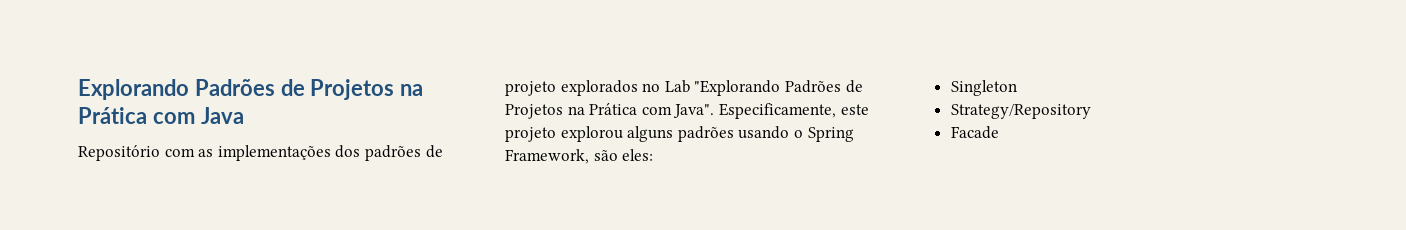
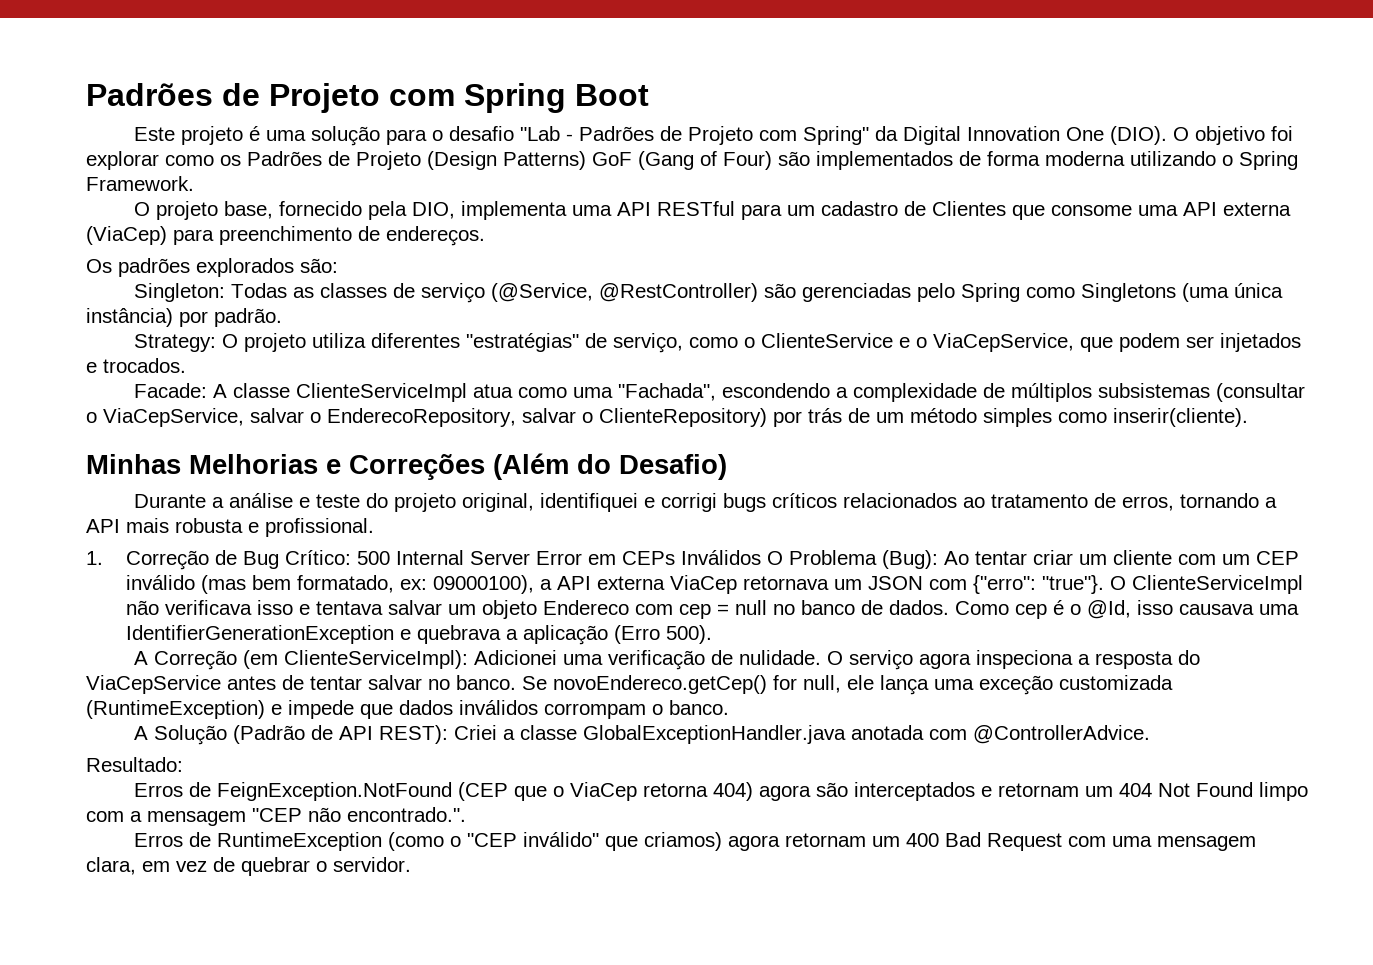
[78,79,424,100] [78,107,244,124] [78,145,443,161] [505,80,863,96] [505,103,869,119] [505,126,854,142] [505,149,654,164] [950,80,1017,96] [950,104,1091,119] [950,126,999,139] Explorando Padrões de Projetos na Prática com Java // Repositório com as implementações dos padrões de projeto explorados no Lab "Explorando Padrões de Projetos na Prática com Java". Especificamente, este projeto explorou alguns padrões usando o Spring Framework, são eles: // Singleton // Strategy/Repository // Facade -> [86,83,649,113] [133,126,1293,146] [86,151,1298,170] [86,176,194,191] [133,201,1291,220] [86,226,485,246] [86,258,338,277] [133,283,1283,303] [86,308,282,327] [133,333,1301,353] [86,358,186,373] [133,383,1305,402] [86,408,1248,427] [86,453,727,480] [133,493,1277,512] [86,518,374,537] [86,550,1299,570] [125,575,1303,594] [125,600,1299,619] [125,625,712,645] [133,650,1200,670] [86,675,1173,695] [86,700,729,719] [133,725,1150,745] [86,757,183,772] [133,782,1308,801] [86,807,466,826] [133,832,1256,851] [86,857,411,876] Padrões de Projeto com Spring Boot // Este projeto é uma solução para o desafio "Lab - Padrões de Projeto com Spring" da Digital Innovation One (DIO). O objetivo foi explorar como os Padrões de Projeto (Design Patterns) GoF (Gang of Four) são implementados de forma moderna utilizando o Spring Framework. // O projeto base, fornecido pela DIO, implementa uma API RESTful para um cadastro de Clientes que consome uma API externa (ViaCep) para preenchimento de endereços. // Os padrões explorados são: // Singleton: Todas as classes de serviço (@Service, @RestController) são gerenciadas pelo Spring como Singletons (uma única instância) por padrão. // Strategy: O projeto utiliza diferentes "estratégias" de serviço, como o ClienteService e o ViaCepService, que podem ser injetados e trocados. // Facade: A classe ClienteServiceImpl atua como uma "Fachada", escondendo a complexidade de múltiplos subsistemas (consultar o ViaCepService, salvar o EnderecoRepository, salvar o ClienteRepository) por trás de um método simples como inserir(cliente). // Minhas Melhorias e Correções (Além do Desafio) // Durante a análise e teste do projeto original, identifiquei e corrigi bugs críticos relacionados ao tratamento de erros, tornando a API mais robusta e profissional. // 1. Correção de Bug Crítico: 500 Internal Server Error em CEPs Inválidos O Problema (Bug): Ao tentar criar um cliente com um CEP inválido (mas bem formatado, ex: 09000100), a API externa ViaCep retornava um JSON com {"erro": "true"}. O ClienteServiceImpl não verificava isso e tentava salvar um objeto Endereco com cep = null no banco de dados. Como cep é o @Id, isso causava uma IdentifierGenerationException e quebrava a aplicação (Erro 500). // A Correção (em ClienteServiceImpl): Adicionei uma verificação de nulidade. O serviço agora inspeciona a resposta do ViaCepService antes de tentar salvar no banco. Se novoEndereco.getCep() for null, ele lança uma exceção customizada (RuntimeException) e impede que dados inválidos corrompam o banco. // A Solução (Padrão de API REST): Criei a classe GlobalExceptionHandler.java anotada com @ControllerAdvice. // Resultado: // Erros de FeignException.NotFound (CEP que o ViaCep retorna 404) agora são interceptados e retornam um 404 Not Found limpo com a mensagem "CEP não encontrado.". // Erros de RuntimeException (como o "CEP inválido" que criamos) agora retornam um 400 Bad Request com uma mensagem clara, em vez de quebrar o servidor.

